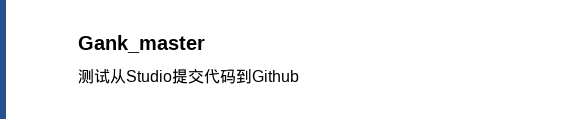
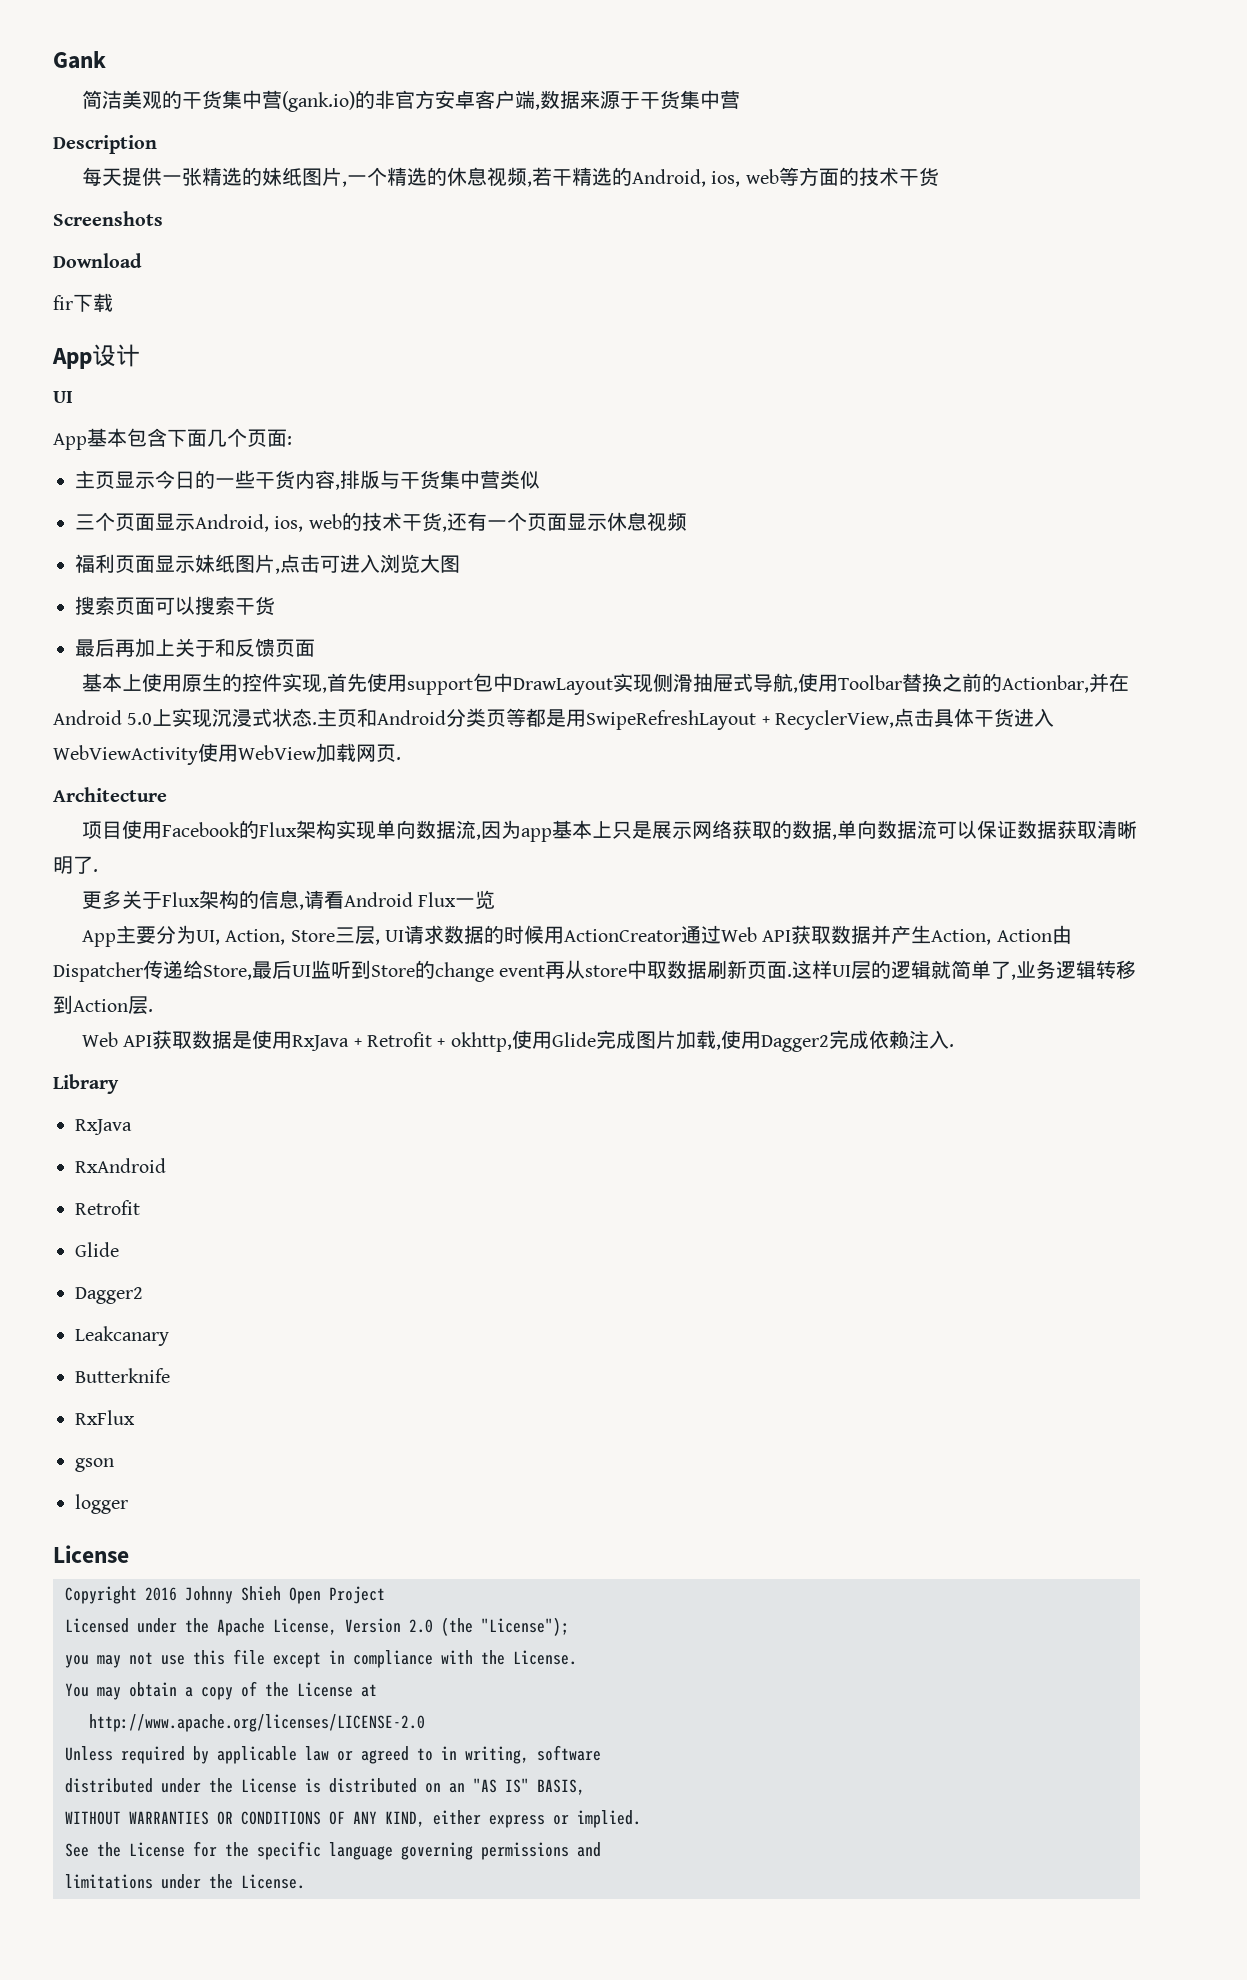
[78,35,205,53] [78,69,299,84] Gank_master // 测试从Studio提交代码到Github -> [53,51,106,69] [81,90,740,112] [53,135,157,154] [81,167,939,187] [53,211,163,226] [53,253,142,268] [53,293,113,312] [52,344,140,369] [53,391,73,403] [53,428,292,450] [75,470,540,490] [75,512,687,532] [75,554,460,574] [75,596,275,616] [75,638,315,658] [81,673,1129,695] [53,708,1055,730] [53,743,401,765] [53,787,167,802] [81,820,1137,842] [53,856,98,874] [81,890,496,910] [81,925,1072,947] [53,960,1137,982] [53,995,153,1015] [81,1030,954,1052] [53,1074,119,1094] [75,1119,132,1135] [75,1158,166,1173] [75,1200,140,1215] [75,1242,119,1257] [75,1287,143,1304] [75,1326,169,1346] [75,1368,170,1383] [75,1410,135,1425] [75,1458,114,1472] [75,1494,128,1514] [53,1545,129,1563] [65,1586,385,1604] [65,1617,569,1636] [65,1649,577,1668] [65,1681,377,1700] [89,1714,425,1732] [65,1745,601,1764] [65,1778,585,1795] [65,1810,641,1828] [65,1841,601,1860] [65,1874,305,1889] Gank // 简洁美观的干货集中营(gank.io)的非官方安卓客户端,数据来源于干货集中营 // Description // 每天提供一张精选的妹纸图片,一个精选的休息视频,若干精选的Android, ios, web等方面的技术干货 // Screenshots // Download // fir下载 // App设计 // UI // App基本包含下面几个页面: // 主页显示今日的一些干货内容,排版与干货集中营类似 // 三个页面显示Android, ios, web的技术干货,还有一个页面显示休息视频 // 福利页面显示妹纸图片,点击可进入浏览大图 // 搜索页面可以搜索干货 // 最后再加上关于和反馈页面 // 基本上使用原生的控件实现,首先使用support包中DrawLayout实现侧滑抽屉式导航,使用Toolbar替换之前的Actionbar,并在Android 5.0上实现沉浸式状态.主页和Android分类页等都是用SwipeRefreshLayout + RecyclerView,点击具体干货进入WebViewActivity使用WebView加载网页. // Architecture // 项目使用Facebook的Flux架构实现单向数据流,因为app基本上只是展示网络获取的数据,单向数据流可以保证数据获取清晰明了. // 更多关于Flux架构的信息,请看Android Flux一览 // App主要分为UI, Action, Store三层, UI请求数据的时候用ActionCreator通过Web API获取数据并产生Action, Action由Dispatcher传递给Store,最后UI监听到Store的change event再从store中取数据刷新页面.这样UI层的逻辑就简单了,业务逻辑转移到Action层. // Web API获取数据是使用RxJava + Retrofit + okhttp,使用Glide完成图片加载,使用Dagger2完成依赖注入. // Library // RxJava // RxAndroid // Retrofit // Glide // Dagger2 // Leakcanary // Butterknife // RxFlux // gson // logger // License // Copyright 2016 Johnny Shieh Open Project // Licensed under the Apache License, Version 2.0 (the "License"); // you may not use this file except in compliance with the License. // You may obtain a copy of the License at // http://www.apache.org/licenses/LICENSE-2.0 // Unless required by applicable law or agreed to in writing, software // distributed under the License is distributed on an "AS IS" BASIS, // WITHOUT WARRANTIES OR CONDITIONS OF ANY KIND, either express or implied. // See the License for the specific language governing permissions and // limitations under the License.

